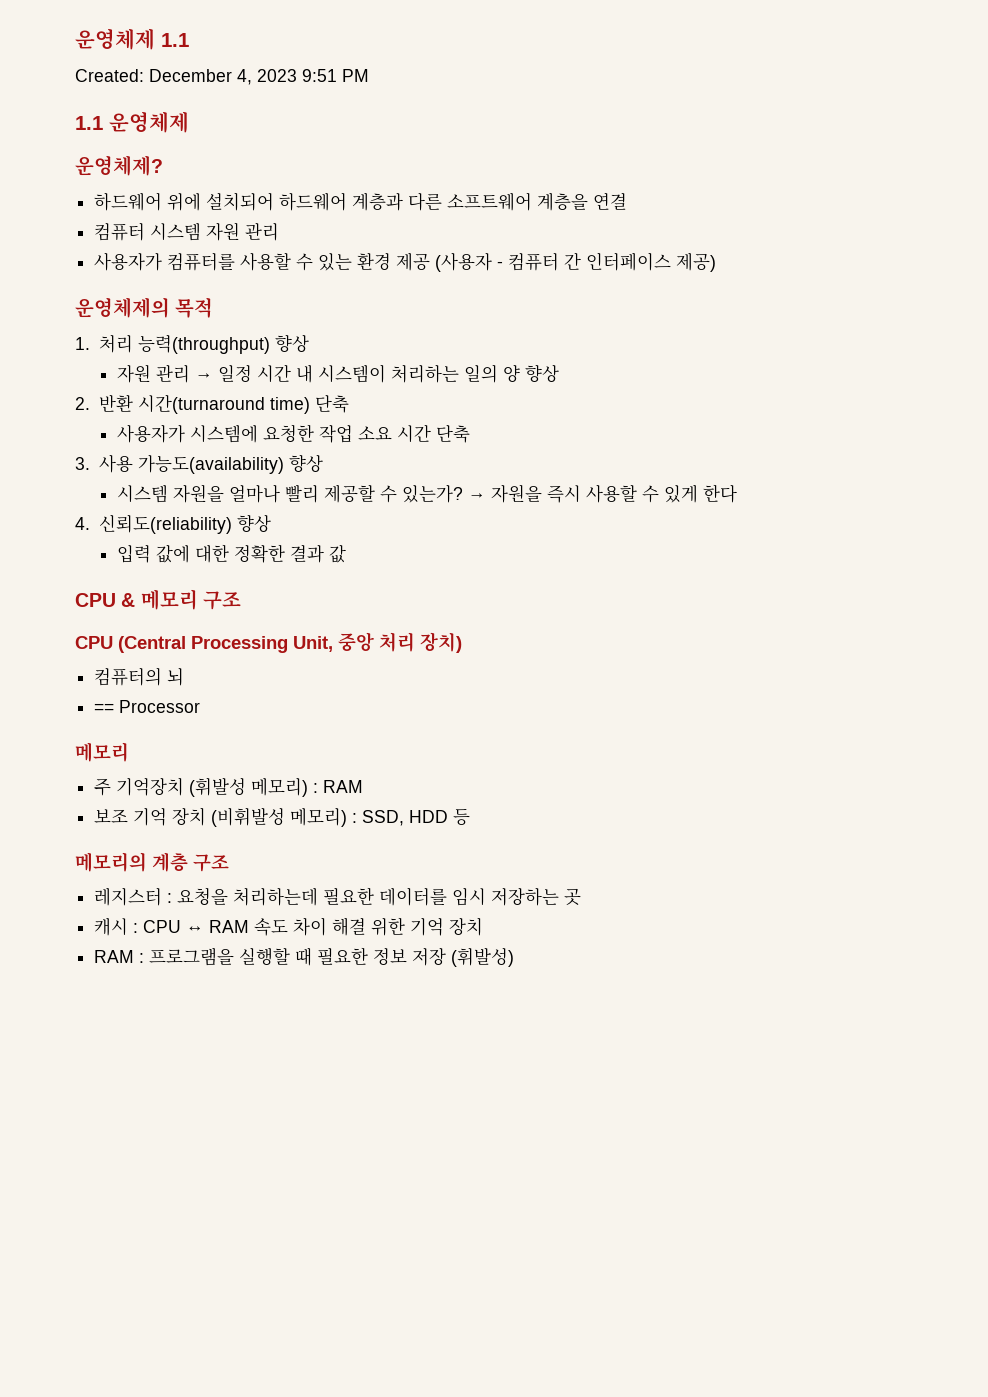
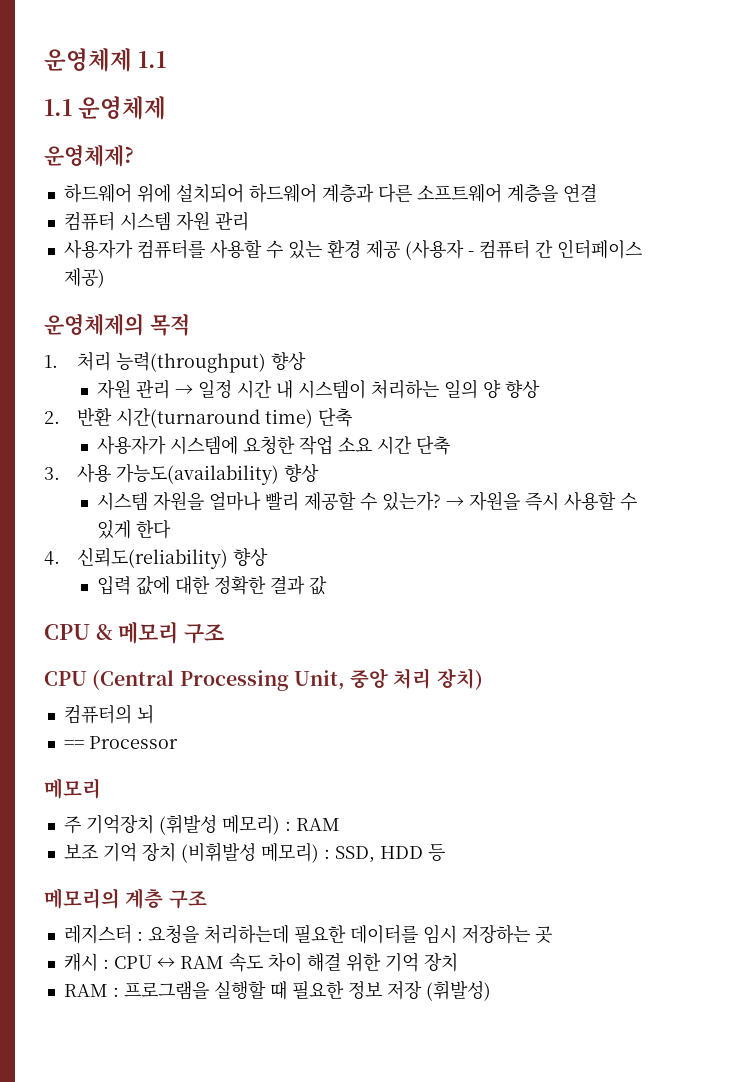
[75,69,369,85] // Created: December 4, 2023 9:51 PM -> (167, 59) none

